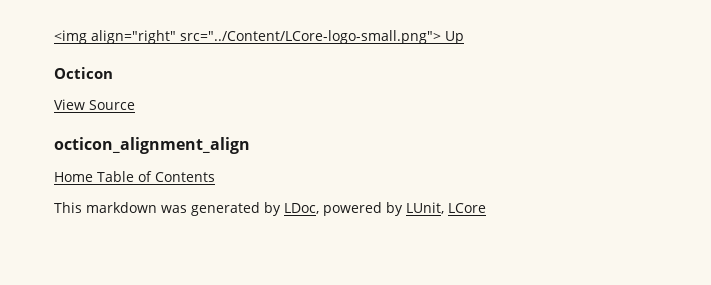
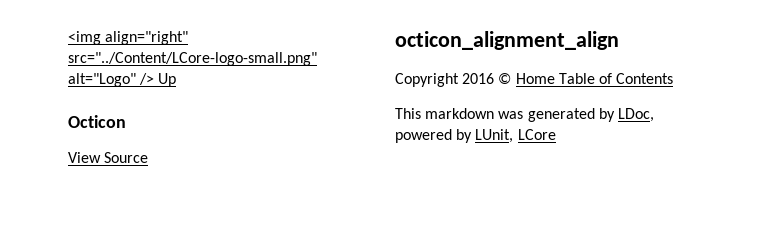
[180,30,441,44] src="../Content/LCore-logo-small.png"> -> [68,52,317,66] [68,73,155,87] src="../Content/LCore-logo-small.png" alt="Logo" />
(250, 145) none -> [395,73,512,87] Copyright 2016 ©

